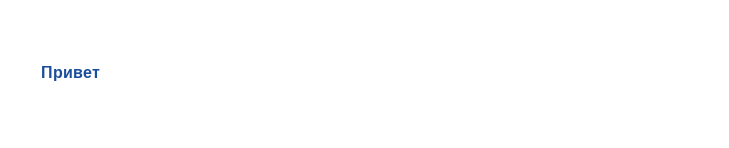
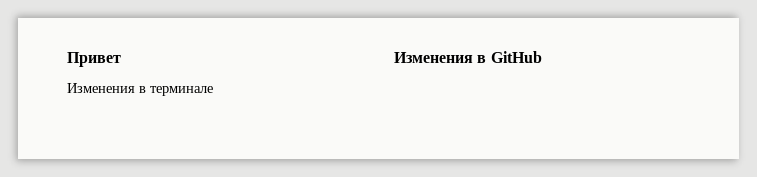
(100, 73) none -> [67,83,213,96] [394,51,542,63] // Изменения в терминале // Изменения в GitHub

